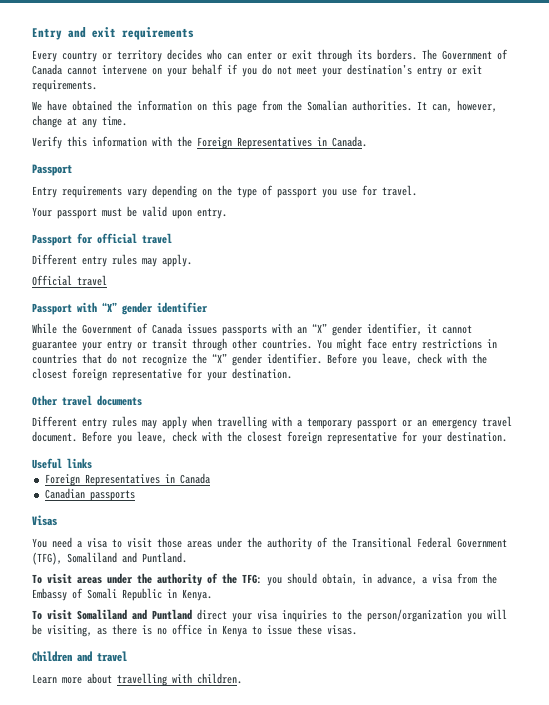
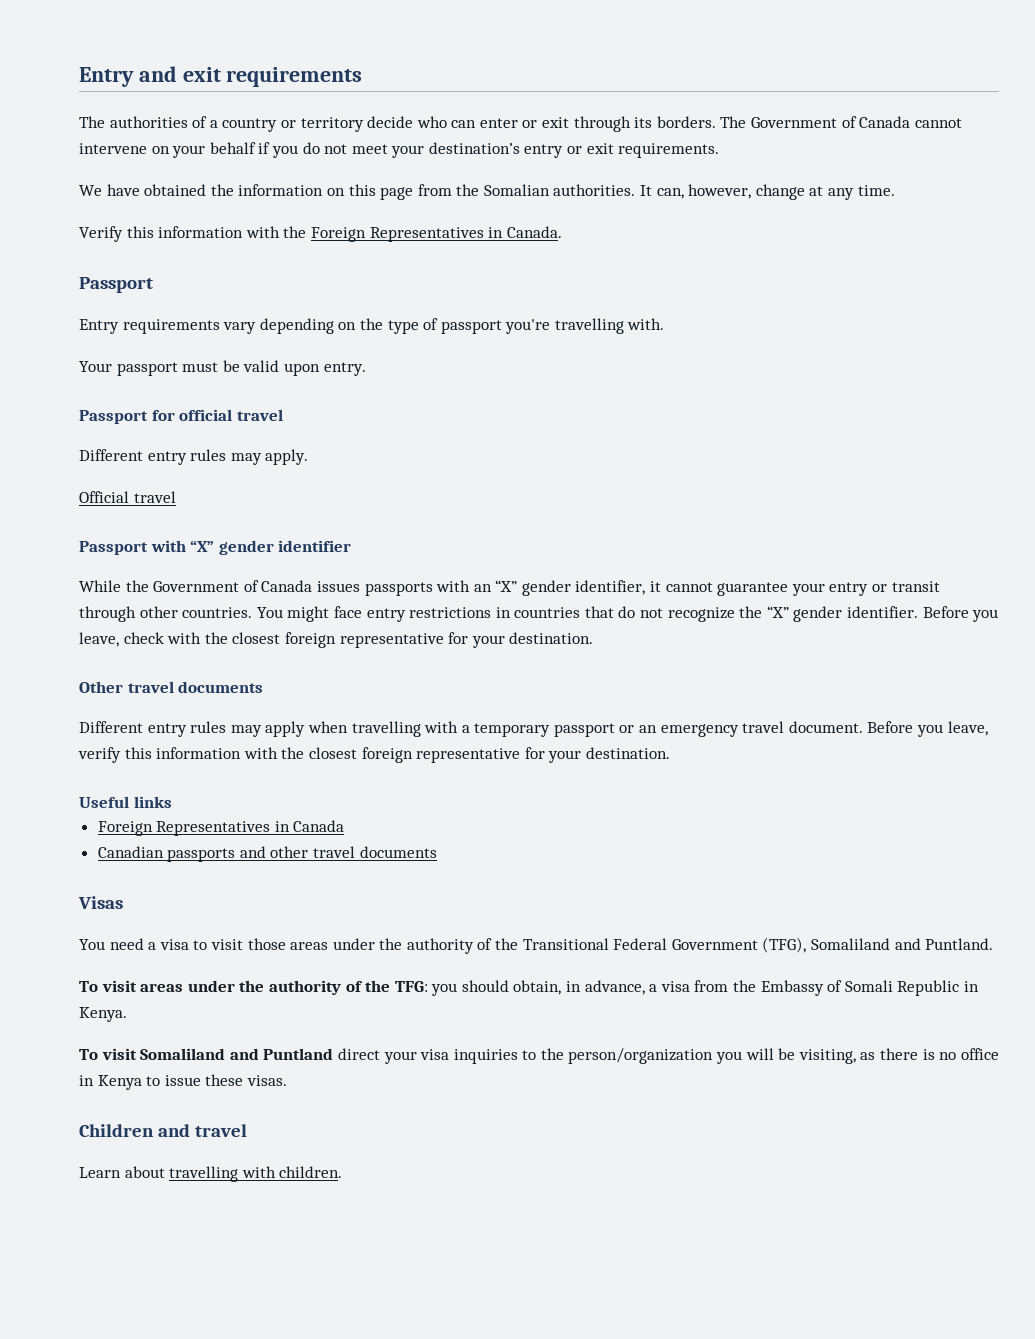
[32,50,57,62] Every -> [79,116,218,128] The authorities of a
[167,49,202,60] decides -> [367,116,414,128] decide
[322,185,417,198] you use for travel. -> [505,318,665,334] you're travelling with.
[172,431,197,442] check -> [78,747,242,763] verify this information
(135, 495) none -> [239,846,437,858] and other travel documents
[62,677,82,684] more -> (121, 1172) none

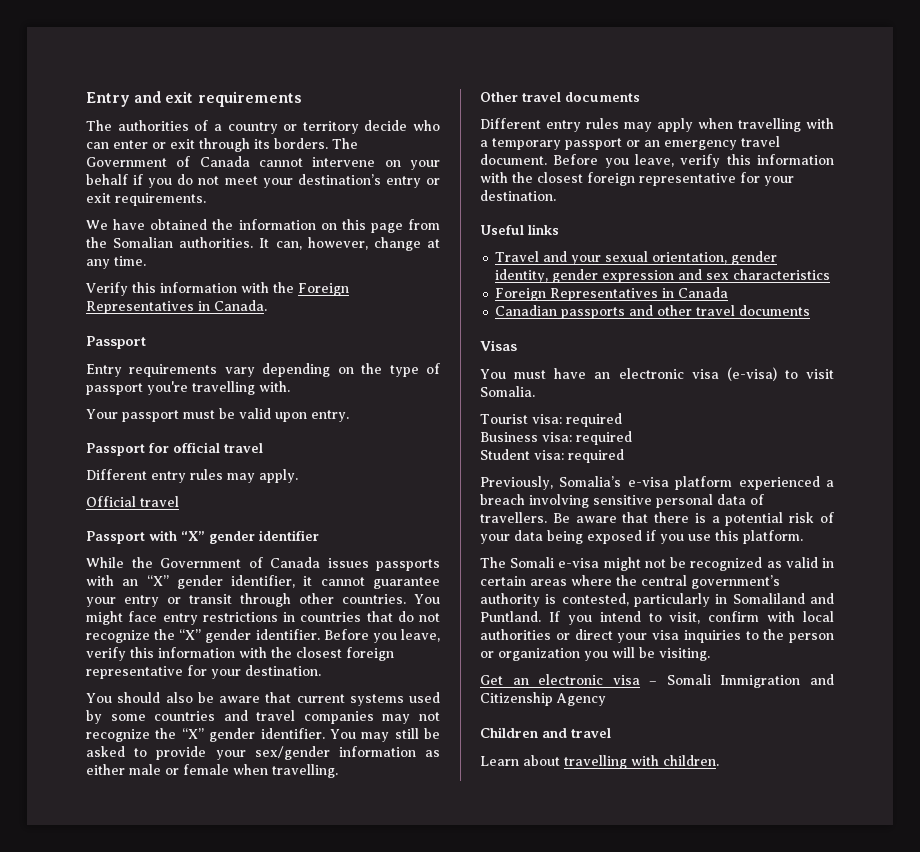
[123,632,594,648] check with the closest foreign representative for your destination. -> [86,647,394,661] [86,665,321,679] [86,692,440,706] [86,710,440,724] [86,728,440,742] [86,746,440,760] [86,764,338,778] verify this information with the closest foreign representative for your destination. // You should also be aware that current systems used by some countries and travel companies may not recognize the “X” gender identifier. You may still be asked to provide your sex/gender information as either male or female when travelling.
(172, 802) none -> [495,251,778,265] [495,269,831,283] // Travel and your sexual orientation, gender identity, gender expression and sex characteristics
[109,937,994,954] [79,980,979,996] [79,1007,127,1022] [79,1048,334,1060] need a visa to visit those areas under the authority of the Transitional Federal Government (TFG), Somaliland and Puntland. // To visit areas under the authority of the TFG: you should obtain, in advance, a visa from the Embassy of Somali Republic in Kenya. // To visit Somaliland and Puntland -> [514,367,834,381] [480,386,535,397] [480,413,622,427] [480,431,632,445] [480,449,624,463] [480,476,834,490] [480,494,764,508] [480,512,834,526] [480,530,803,544] [480,557,834,571] [480,575,780,589] [480,593,834,607] [480,611,834,625] [480,629,570,640] must have an electronic visa (e-visa) to visit Somalia. // Tourist visa: required // Business visa: required // Student visa: required // Previously, Somalia’s e-visa platform experienced a breach involving sensitive personal data of travellers. Be aware that there is a potential risk of your data being exposed if you use this platform. // The Somali e-visa might not be recognized as valid in certain areas where the central government’s authority is contested, particularly in Somaliland and Puntland. If you intend to visit, confirm with local authorities or
[568,1048,999,1064] [79,1074,287,1090] person/organization you will be visiting, as there is no office in Kenya to issue these visas. -> [789,633,834,643] [480,647,710,661] [480,674,834,688] [480,692,606,706] person or organization you will be visiting. // Get an electronic visa – Somali Immigration and Citizenship Agency

